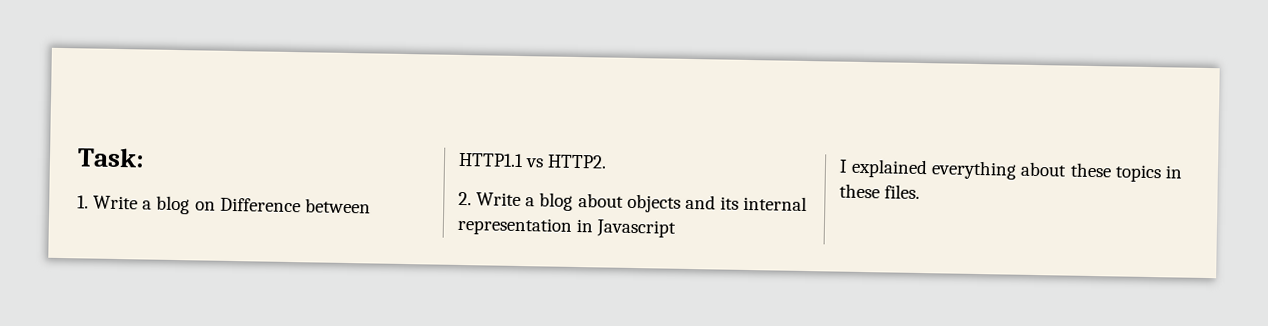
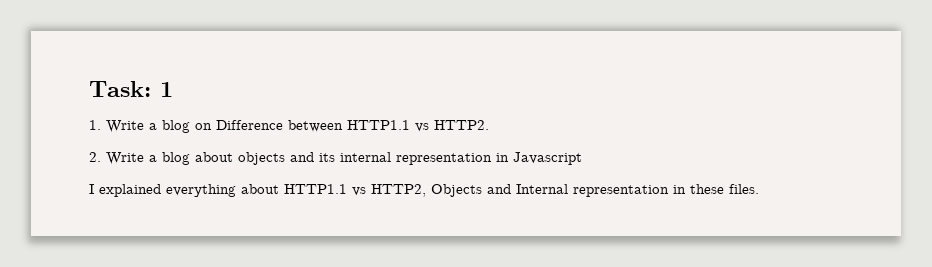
(145, 157) none -> [160,82,173,97] 1
[1069,162,1162,183] these topics -> [284,184,669,197] HTTP1.1 vs HTTP2, Objects and Internal representation

